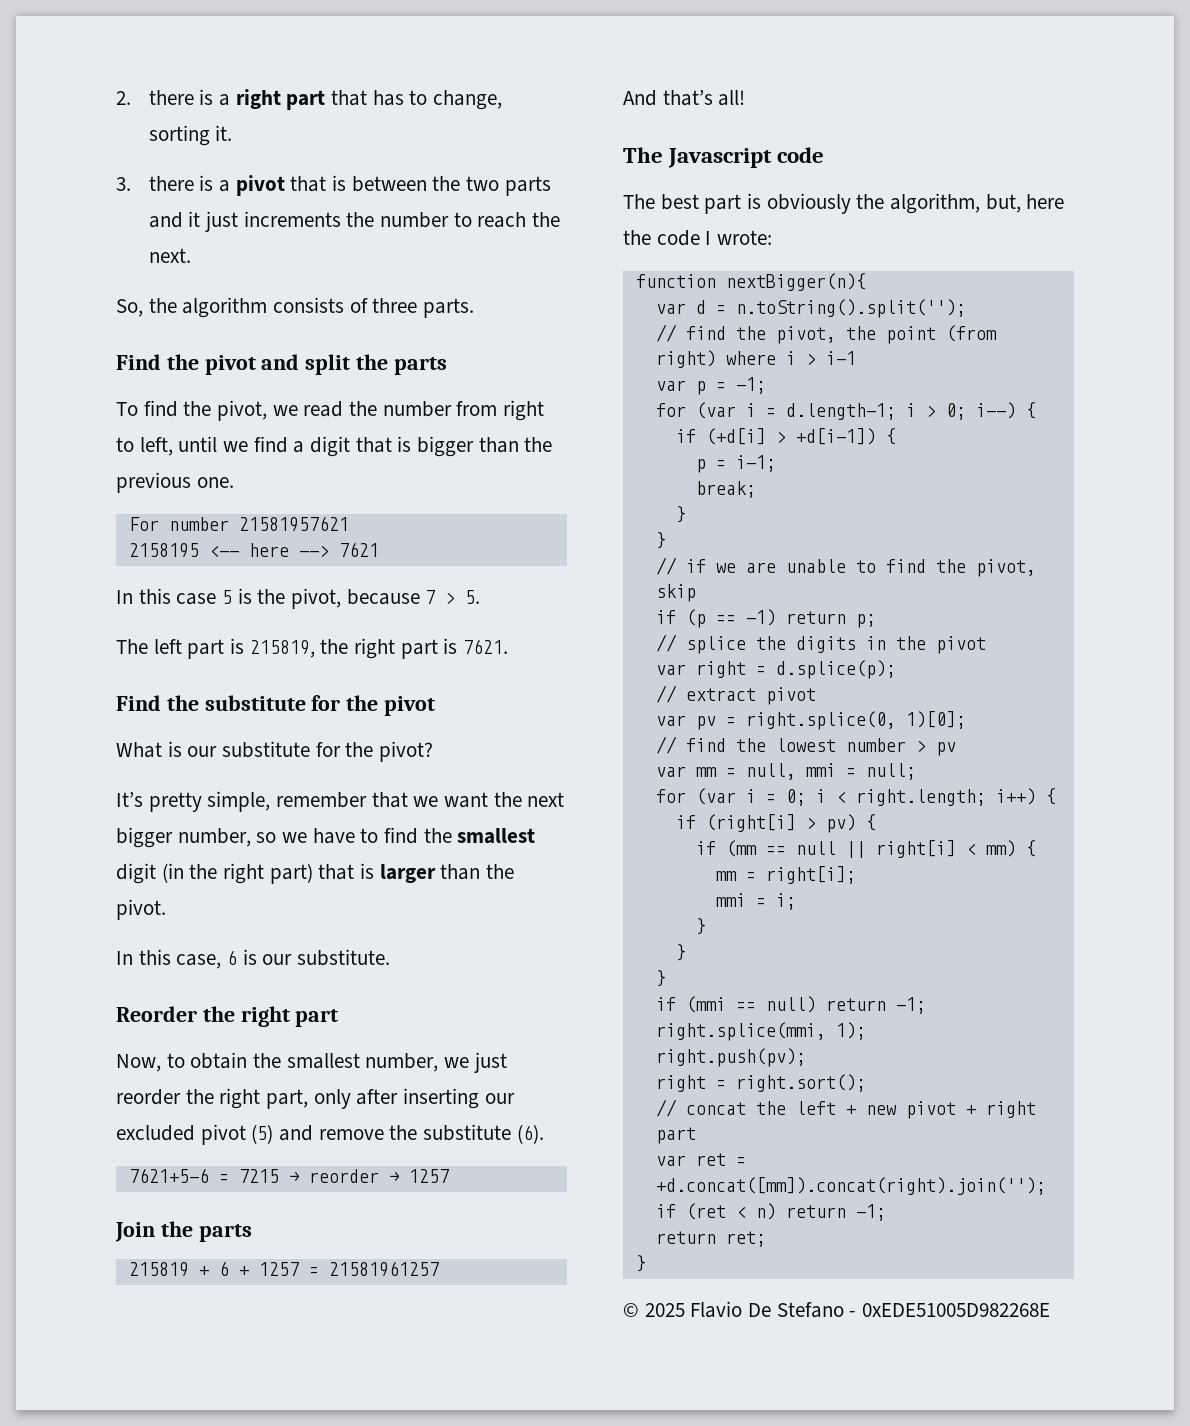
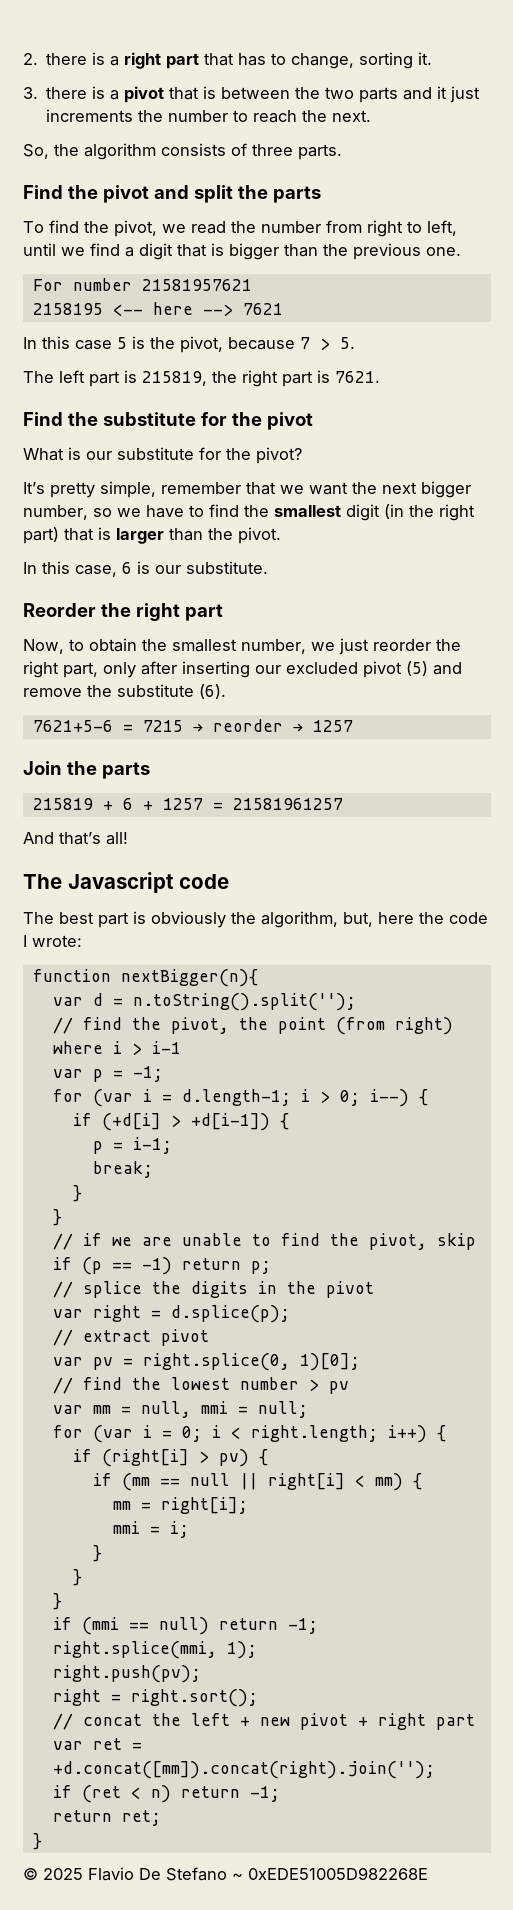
[849,1311,857,1317] - -> [232,1873,243,1880] ~

